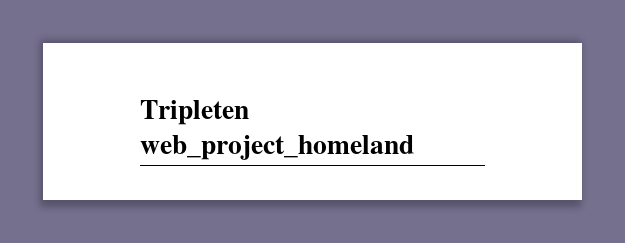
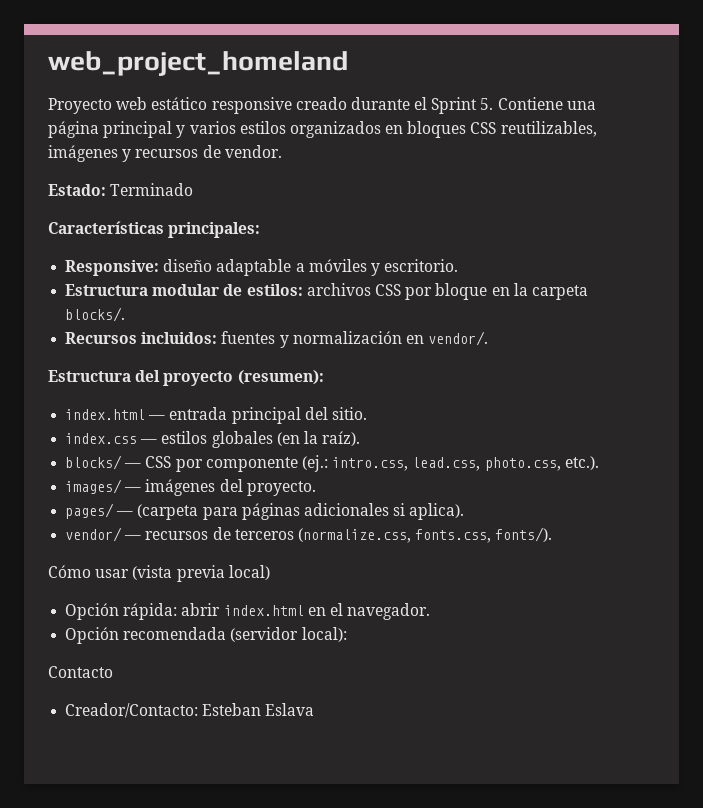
[140,100,249,125] Tripleten -> (48, 63) none
(414, 147) none -> [48,97,596,114] [48,121,597,138] [48,145,282,162] [48,183,194,196] [48,221,261,238] [65,259,459,276] [65,283,588,300] [65,307,126,322] [65,331,489,348] [48,370,324,386] [65,407,367,424] [65,431,361,448] [65,455,599,472] [65,479,316,496] [65,503,465,520] [65,527,553,543] [48,565,270,582] [65,603,431,620] [65,627,347,644] [48,666,113,678] [65,703,315,718] // Proyecto web estático responsive creado durante el Sprint 5. Contiene una página principal y varios estilos organizados en bloques CSS reutilizables, imágenes y recursos de vendor. // Estado: Terminado // Características principales: // Responsive: diseño adaptable a móviles y escritorio. // Estructura modular de estilos: archivos CSS por bloque en la carpeta blocks/. // Recursos incluidos: fuentes y normalización en vendor/. // Estructura del proyecto (resumen): // index.html — entrada principal del sitio. // index.css — estilos globales (en la raíz). // blocks/ — CSS por componente (ej.: intro.css, lead.css, photo.css, etc.). // images/ — imágenes del proyecto. // pages/ — (carpeta para páginas adicionales si aplica). // vendor/ — recursos de terceros (normalize.css, fonts.css, fonts/). // Cómo usar (vista previa local) // Opción rápida: abrir index.html en el navegador. // Opción recomendada (servidor local): // Contacto // Creador/Contacto: Esteban Eslava

